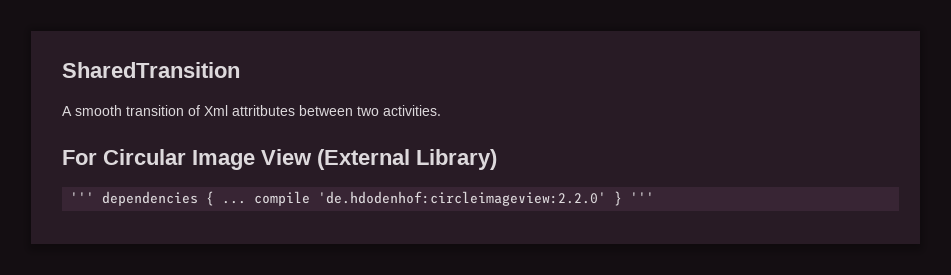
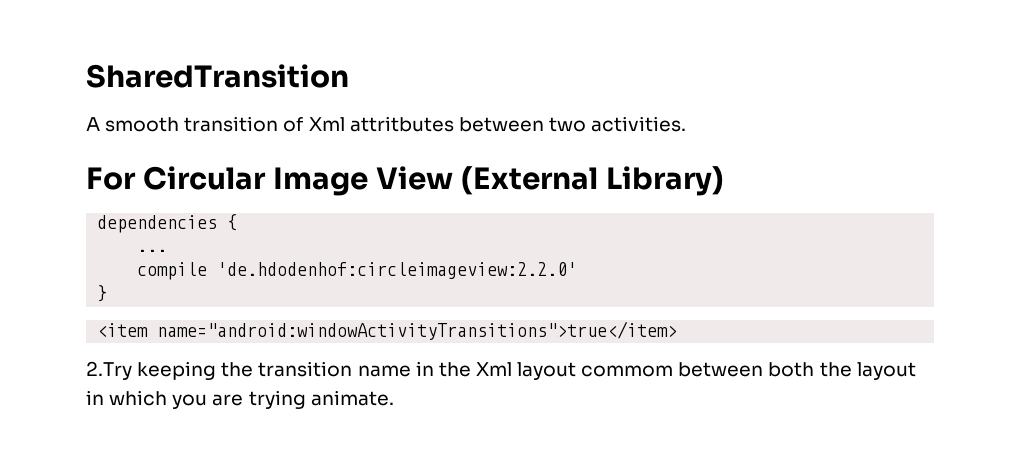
[70,192,95,203] ''' -> (724, 181) none
(215, 198) none -> (238, 222) //
(247, 202) none -> (168, 250) //
(607, 198) none -> (578, 270) //
[630,192,655,203] ''' -> [97,321,678,340] [86,361,916,380] [86,390,394,409] // <item name="android:windowActivityTransitions">true</item> // 2.Try keeping the transition name in the Xml layout commom between both the layout in which you are trying animate.

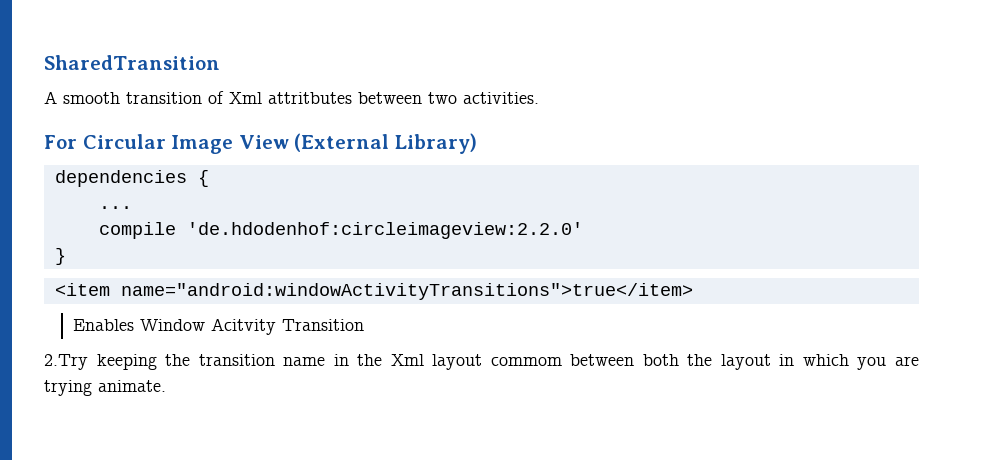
(678, 330) none -> [72,318,364,335] // Enables Window Acitvity Transition

